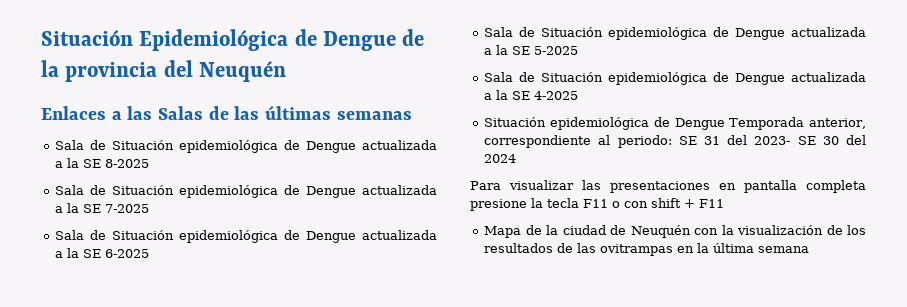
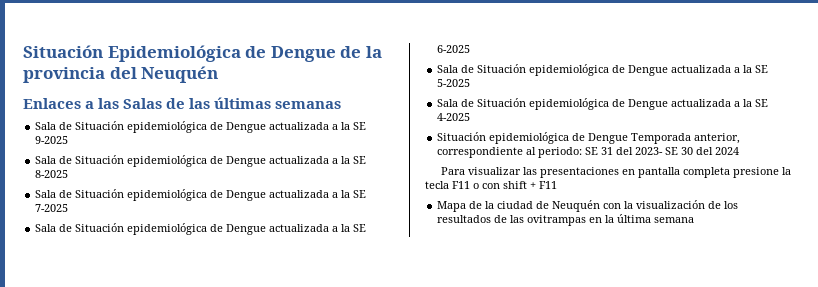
(412, 115) none -> [35,121,367,133] [35,136,69,144] // Sala de Situación epidemiológica de Dengue actualizada a la SE 9-2025

